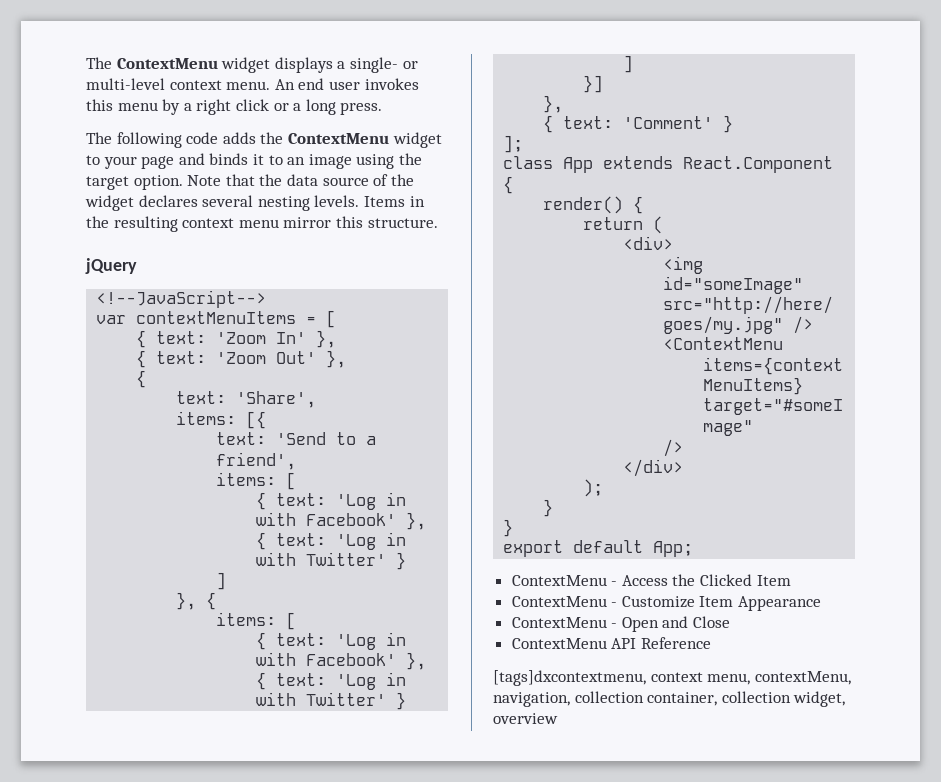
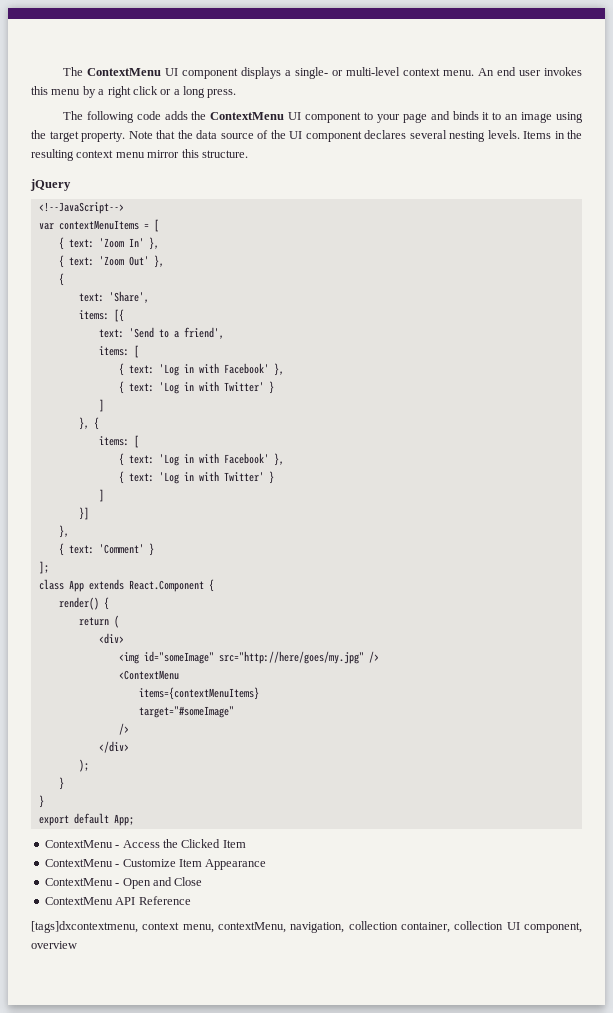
[221,57,271,73] widget -> [164,68,238,79] UI component
[392,132,442,148] widget -> [288,112,362,123] UI component
[133,175,183,190] option. -> [81,131,125,142] property.
[85,195,134,211] widget -> [289,131,362,142] UI component
[793,691,846,707] widget, -> [506,922,582,933] UI component,

